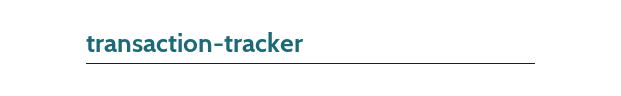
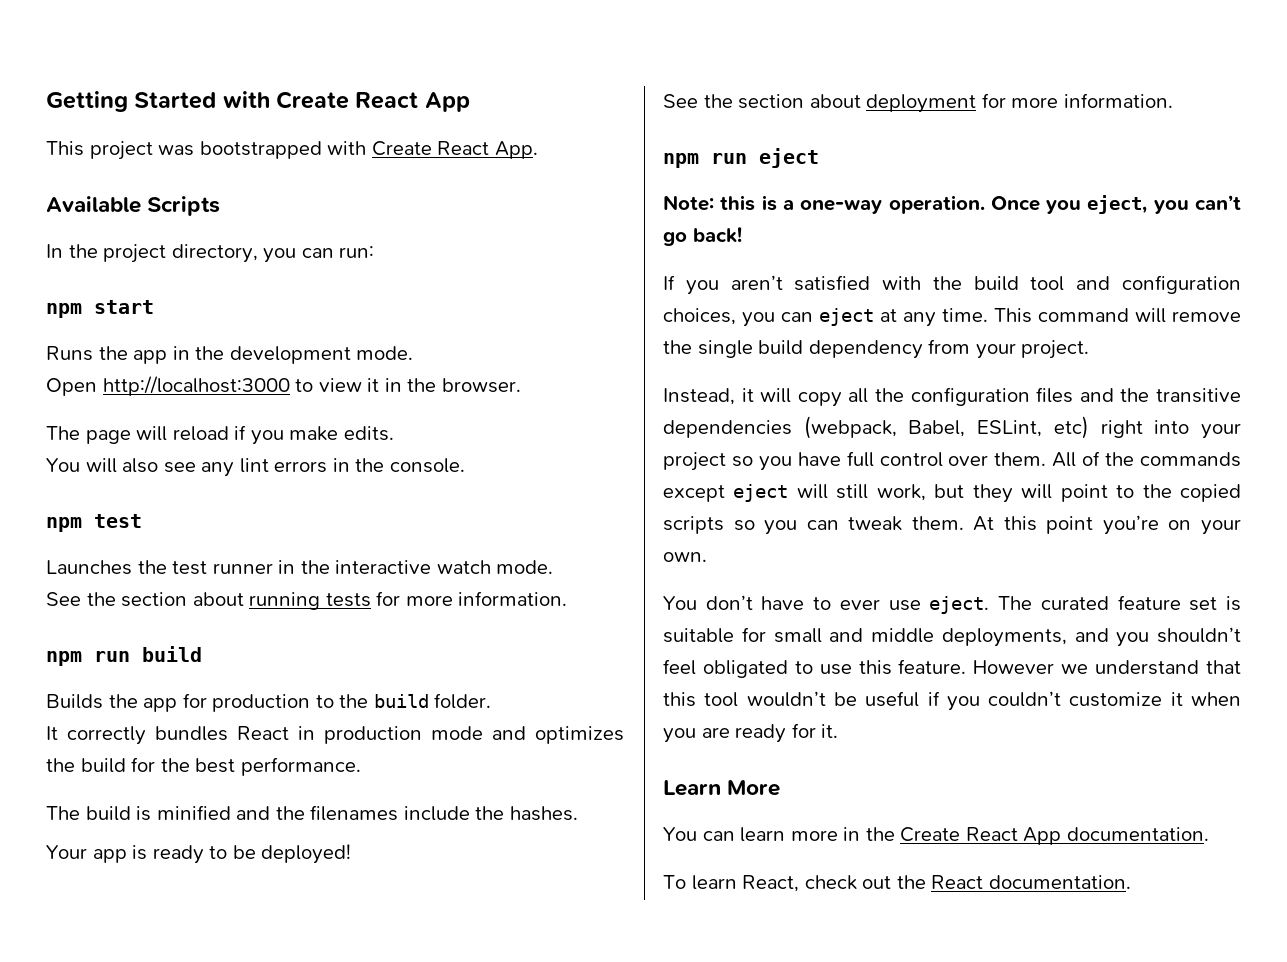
[86,32,304,52] transaction-tracker -> [46,91,470,112] [46,141,538,160] [46,196,221,216] [46,244,375,263] [46,300,154,318] [46,346,414,364] [46,376,521,396] [46,425,394,445] [46,458,465,477] [46,514,142,532] [46,560,554,575] [46,591,568,610] [46,646,202,666] [46,693,492,712] [46,726,624,745] [46,757,361,776] [46,805,578,821] [46,844,352,864] [663,93,1173,113] [663,148,819,168] [663,195,1241,214] [663,227,742,246] [663,275,1241,295] [663,308,1241,327] [663,339,1090,359] [663,387,1241,407] [663,416,1241,439] [663,451,1241,471] [663,484,1241,503] [663,515,1241,535] [663,552,707,562] [663,595,1241,614] [663,627,1241,647] [663,659,1241,678] [663,691,1241,711] [663,723,839,743] [663,780,781,796] [663,827,1209,845] [663,875,1131,892] Getting Started with Create React App // This project was bootstrapped with Create React App. // Available Scripts // In the project directory, you can run: // npm start // Runs the app in the development mode. // Open http://localhost:3000 to view it in the browser. // The page will reload if you make edits. // You will also see any lint errors in the console. // npm test // Launches the test runner in the interactive watch mode. // See the section about running tests for more information. // npm run build // Builds the app for production to the build folder. // It correctly bundles React in production mode and optimizes the build for the best performance. // The build is minified and the filenames include the hashes. // Your app is ready to be deployed! // See the section about deployment for more information. // npm run eject // Note: this is a one-way operation. Once you eject, you can’t go back! // If you aren’t satisfied with the build tool and configuration choices, you can eject at any time. This command will remove the single build dependency from your project. // Instead, it will copy all the configuration files and the transitive dependencies (webpack, Babel, ESLint, etc) right into your project so you have full control over them. All of the commands except eject will still work, but they will point to the copied scripts so you can tweak them. At this point you’re on your own. // You don’t have to ever use eject. The curated feature set is suitable for small and middle deployments, and you shouldn’t feel obligated to use this feature. However we understand that this tool wouldn’t be useful if you couldn’t customize it when you are ready for it. // Learn More // You can learn more in the Create React App documentation. // To learn React, check out the React documentation.

